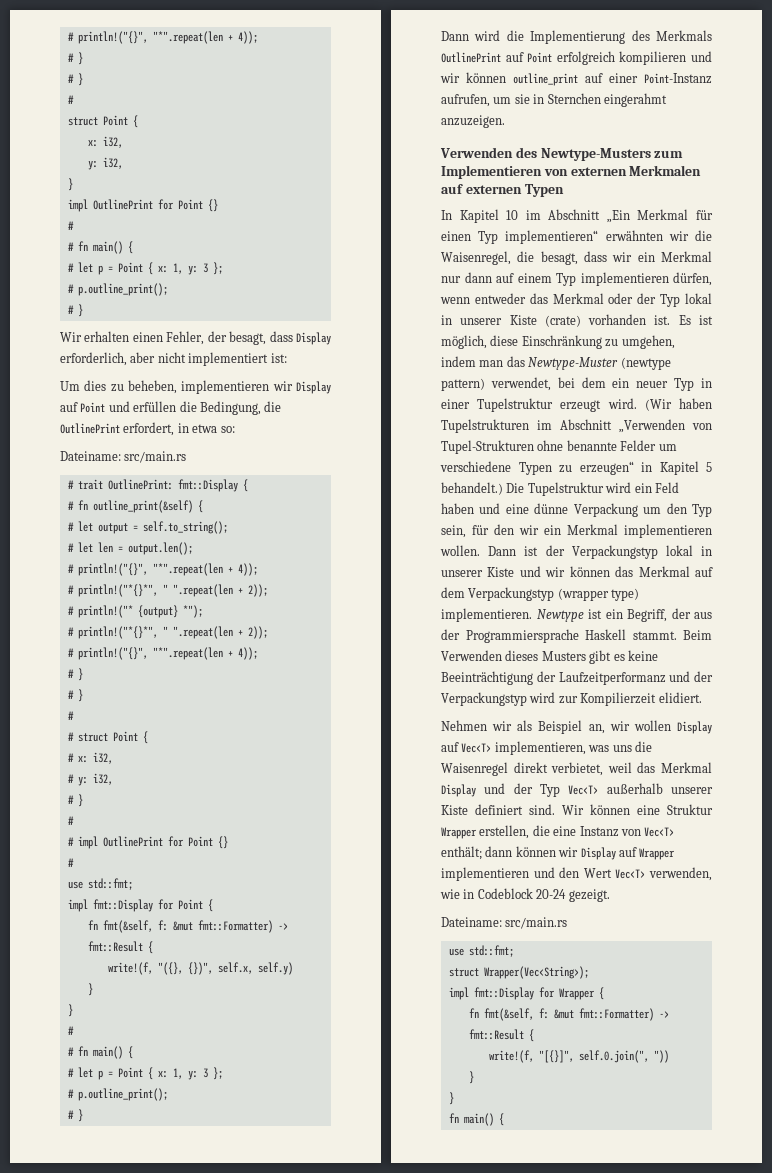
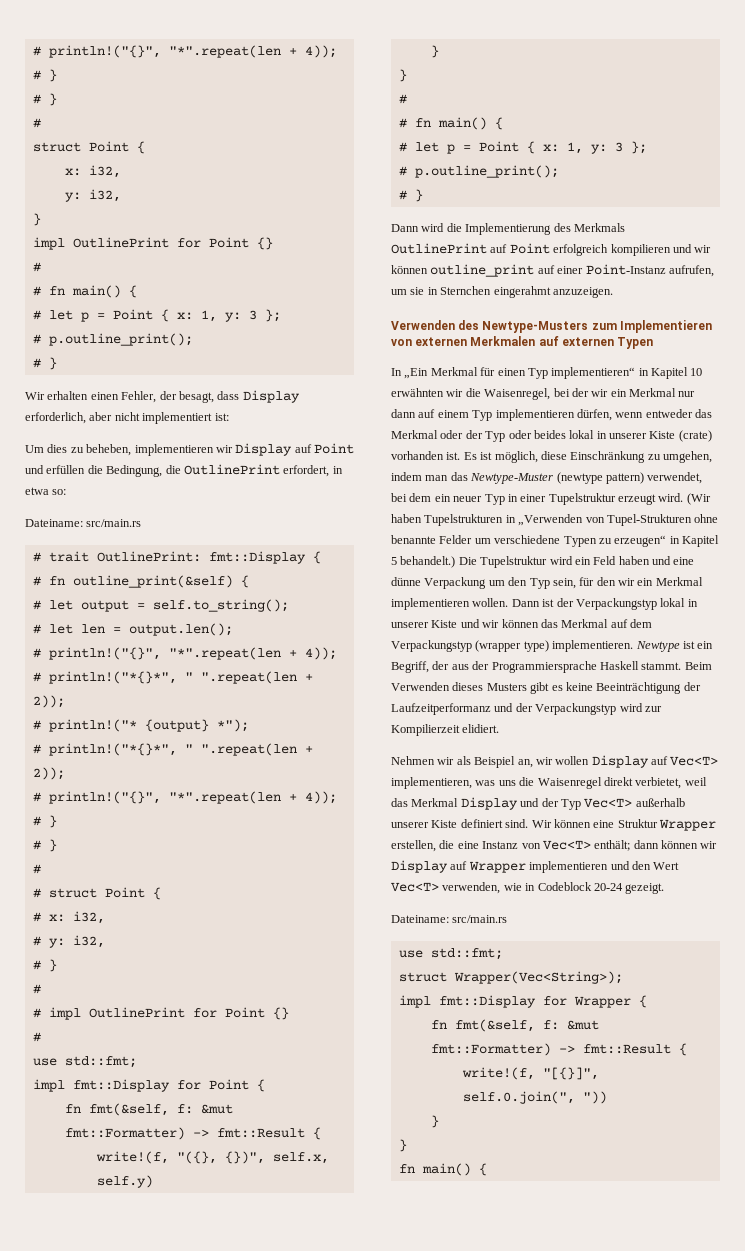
[459,209,601,223] Kapitel 10 im Abschnitt -> (402, 372) none
(599, 237) none -> [638,367,703,379] in Kapitel 10
[517,251,607,265] die besagt, dass -> [553,388,589,397] bei der
(681, 300) none -> [508,430,566,439] oder beides
[537,419,612,430] im Abschnitt -> [505,515,516,523] in

